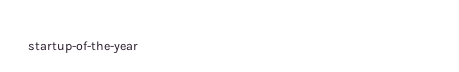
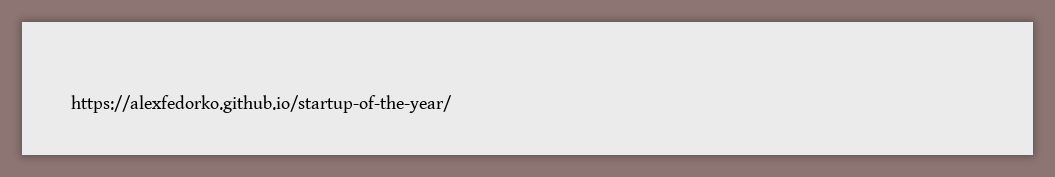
[28,41,138,54] startup-of-the-year -> [71,95,452,113] https://alexfedorko.github.io/startup-of-the-year/

